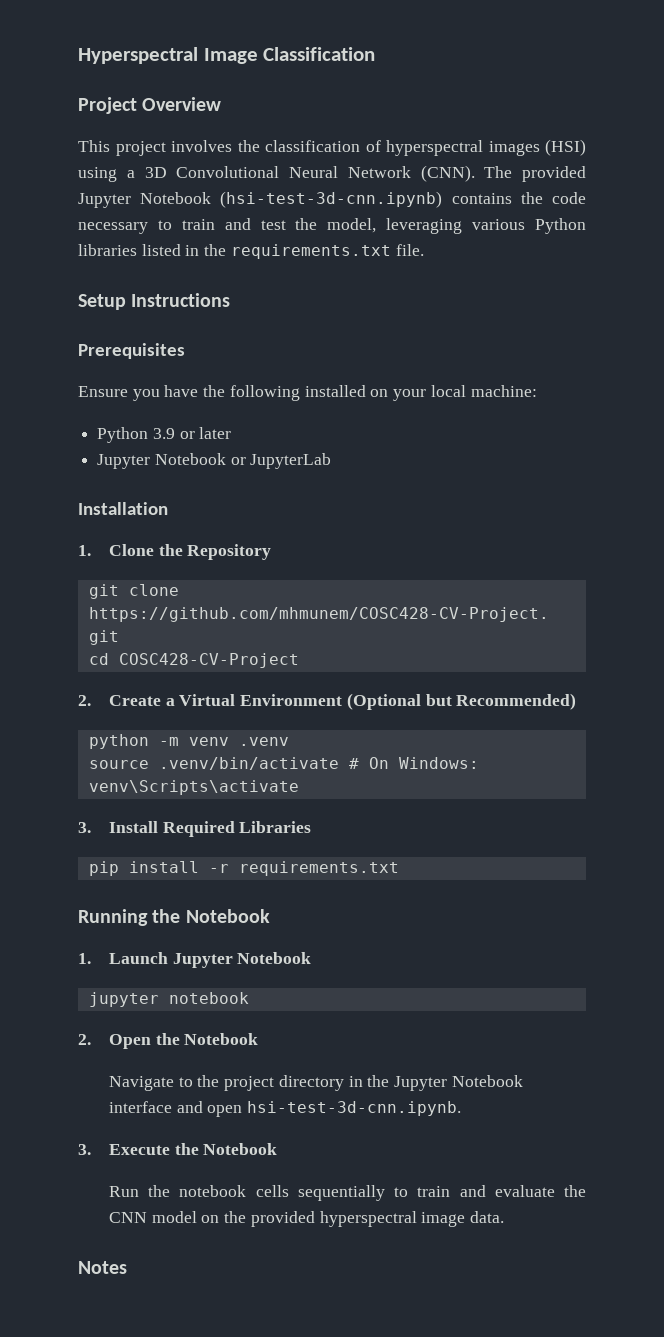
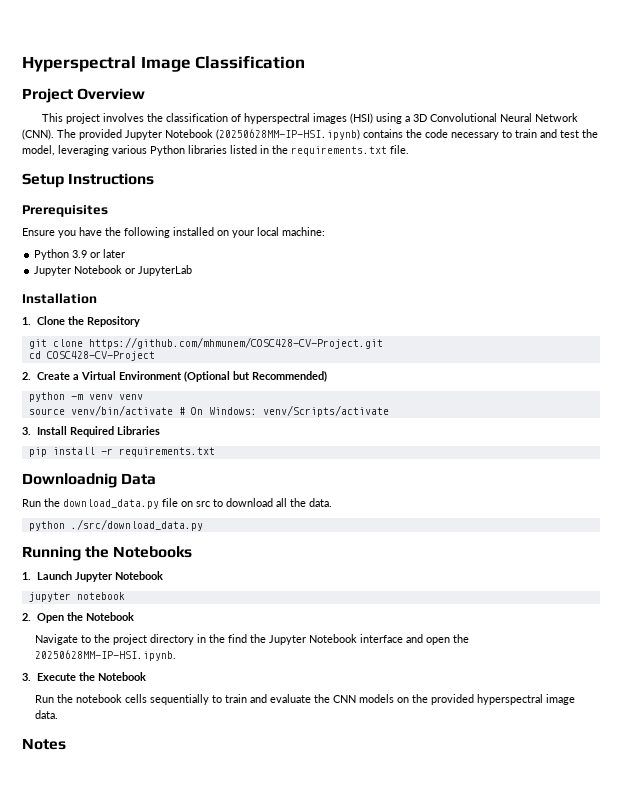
[220,191,443,208] (hsi-test-3d-cnn.ipynb) -> [216,129,360,140] (20250628MM-IP-HSI.ipynb)
[238,737,289,746] .venv -> [118,394,143,400] venv
[158,757,339,770] .venv/bin/activate -> [70,405,173,416] venv/bin/activate
[88,780,299,795] venv\Scripts\activate -> [262,405,389,417] venv/Scripts/activate
(399, 868) none -> [22,473,157,488] [22,498,332,509] [28,519,203,531] // Downloadnig Data // Run the download_data.py file on src to download all the data. // python ./src/download_data.py
[185,909,270,923] Notebook -> [113,546,193,558] Notebooks
(390, 1081) none -> [227,634,266,643] find the
[247,1101,462,1116] hsi-test-3d-cnn.ipynb. -> [452,634,469,643] [34,650,176,661] the 20250628MM-IP-HSI.ipynb.
[151,1211,197,1223] model -> [358,694,394,703] models

